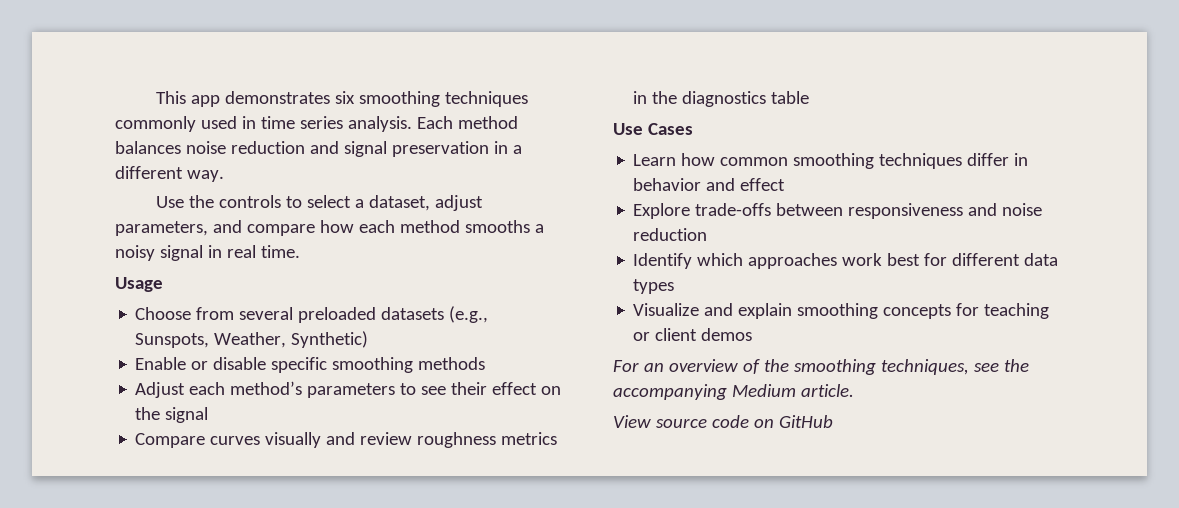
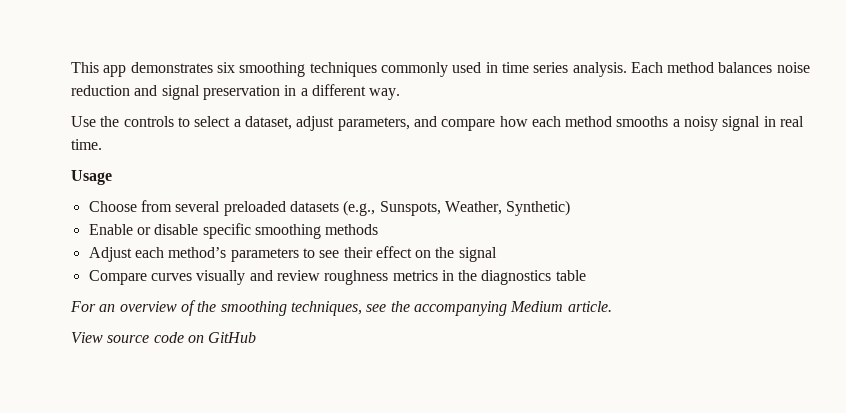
[613,123,693,135] [633,153,1029,169] [633,178,786,191] [633,203,1043,219] [633,228,708,241] [633,253,1059,269] [633,279,675,294] [633,303,1050,319] [633,328,753,341] // Use Cases // Learn how common smoothing techniques differ in behavior and effect // Explore trade-offs between responsiveness and noise reduction // Identify which approaches work best for different data types // Visualize and explain smoothing concepts for teaching or client demos -> (586, 275) none

